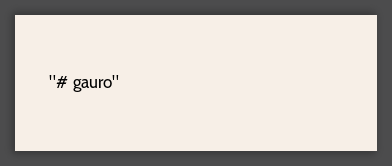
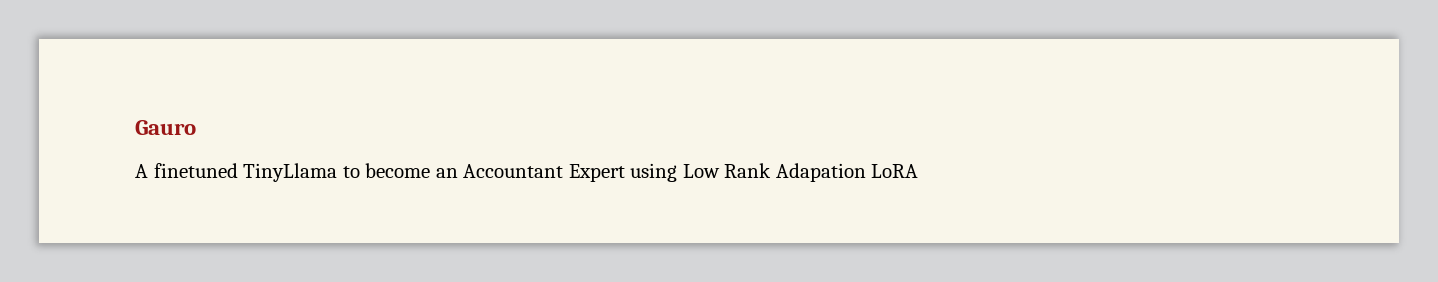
[49,75,119,92] "# gauro" -> [135,120,196,135] [135,163,919,182] Gauro // A finetuned TinyLlama to become an Accountant Expert using Low Rank Adapation LoRA

